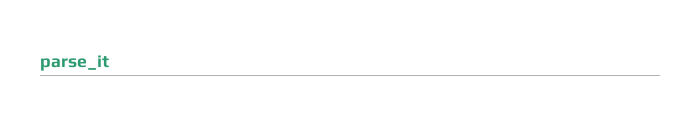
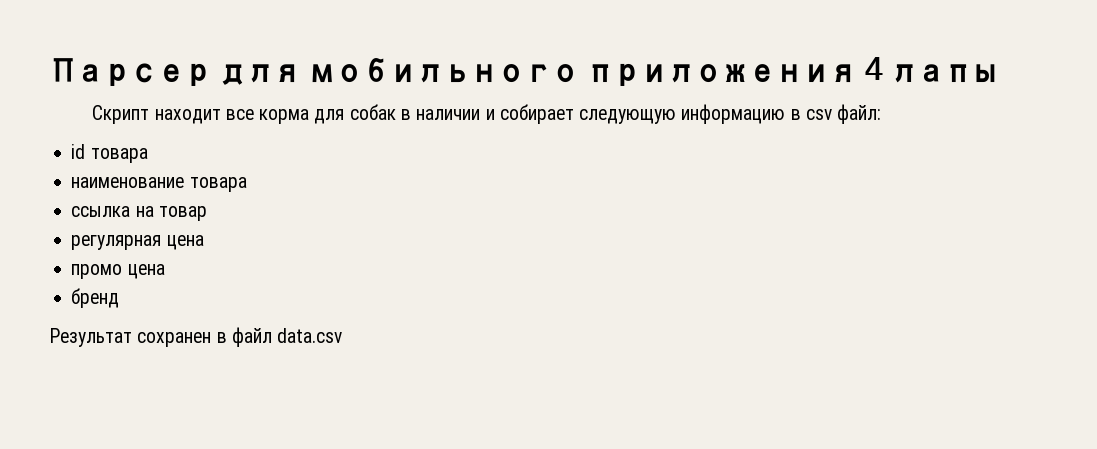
[40,55,109,71] parse_it -> [50,57,999,86] [92,104,882,124] [71,144,148,163] [71,177,247,192] [71,206,207,221] [71,235,204,250] [71,264,165,279] [71,288,120,308] [50,327,343,347] Парсер для мобильного приложения 4 лапы // Скрипт находит все корма для собак в наличии и собирает следующую информацию в csv файл: // id товара // наименование товара // ссылка на товар // регулярная цена // промо цена // бренд // Результат сохранен в файл data.csv

